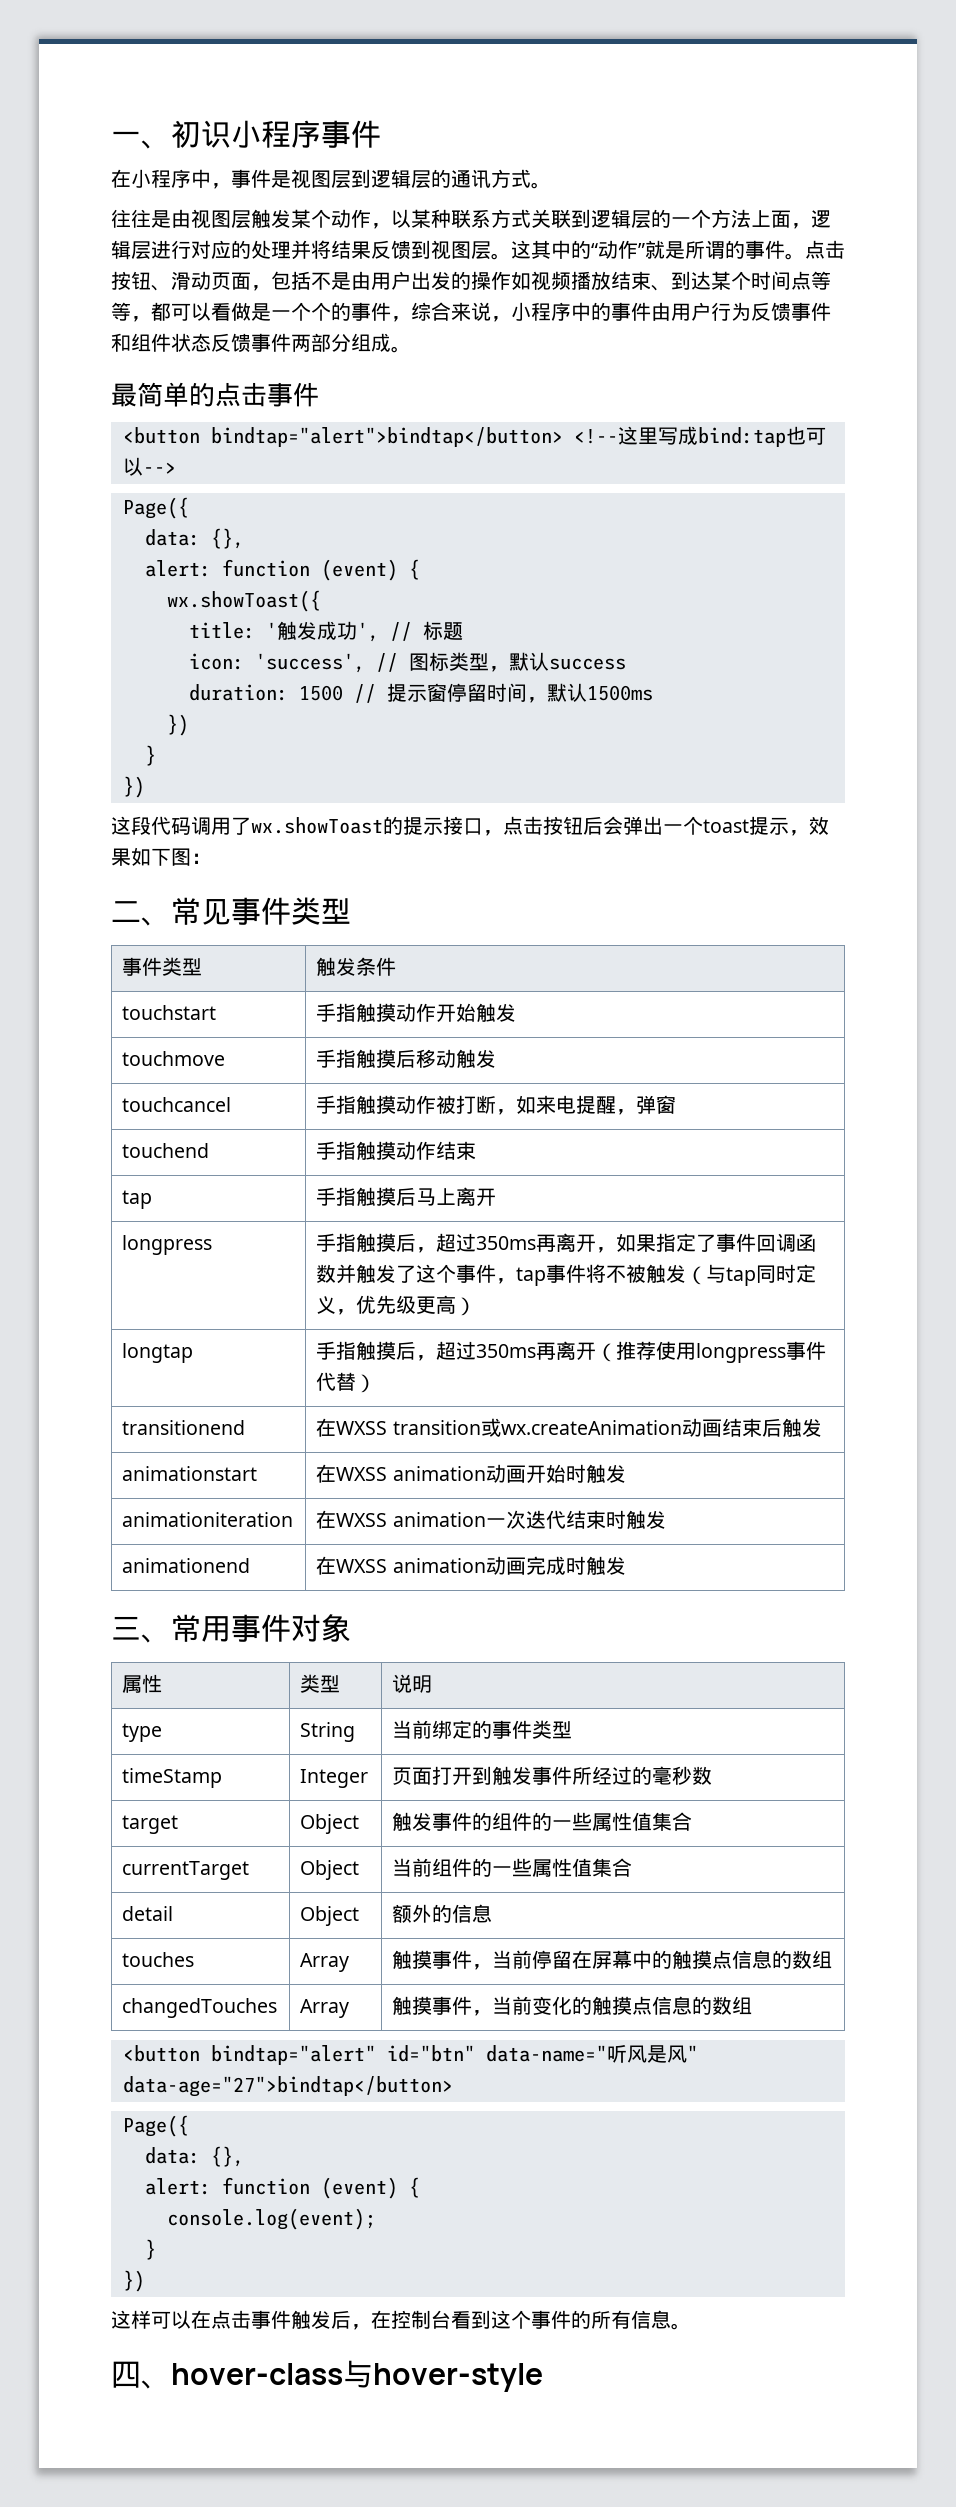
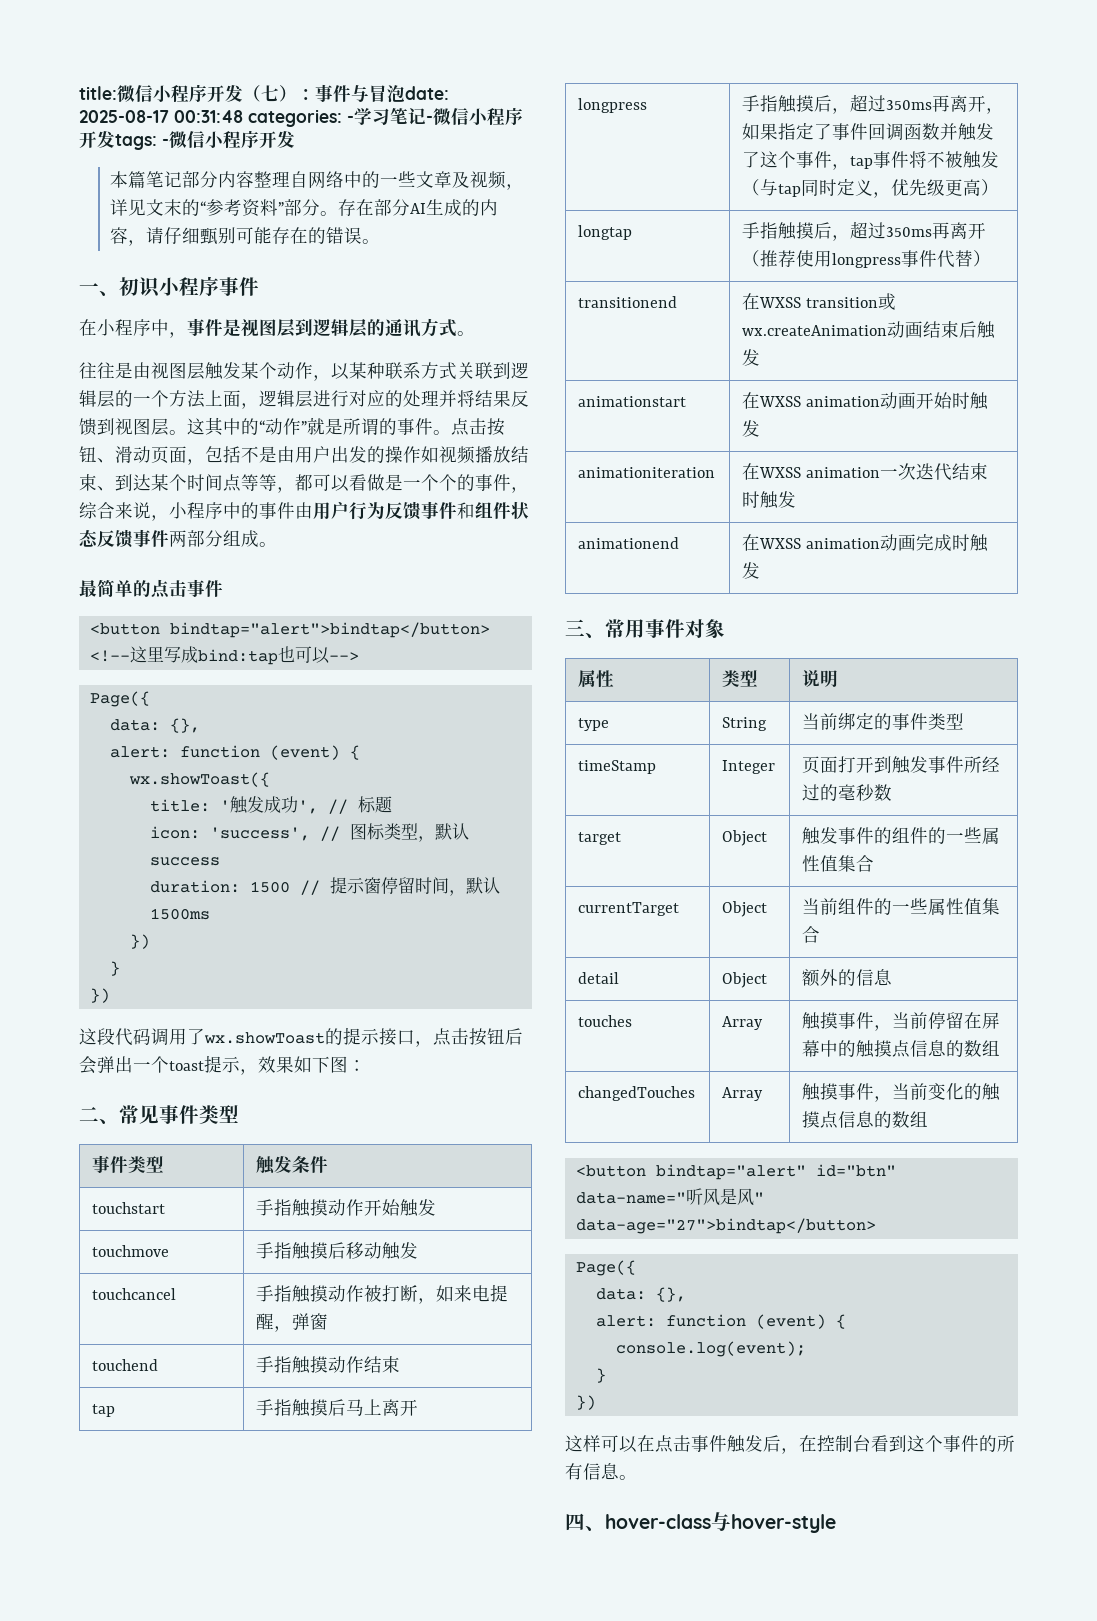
(111, 138) none -> [79,84,449,103] [79,107,523,127] [79,130,295,150] [109,171,524,190] [109,199,498,217] [109,227,380,246] title:微信小程序开发（七）：事件与冒泡date: 2025-08-17 00:31:48 categories: -学习笔记-微信小程序开发tags: -微信小程序开发 // 本篇笔记部分内容整理自网络中的一些文章及视频，详见文末的“参考资料”部分。存在部分AI生成的内容，请仔细甄别可能存在的错误。 //

